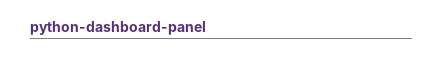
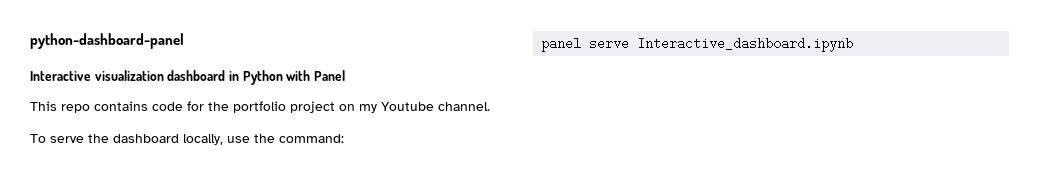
(206, 28) none -> [30,70,345,85] [30,101,490,113] [30,134,344,145] [541,37,854,52] // Interactive visualization dashboard in Python with Panel // This repo contains code for the portfolio project on my Youtube channel. // To serve the dashboard locally, use the command: // panel serve Interactive_dashboard.ipynb

